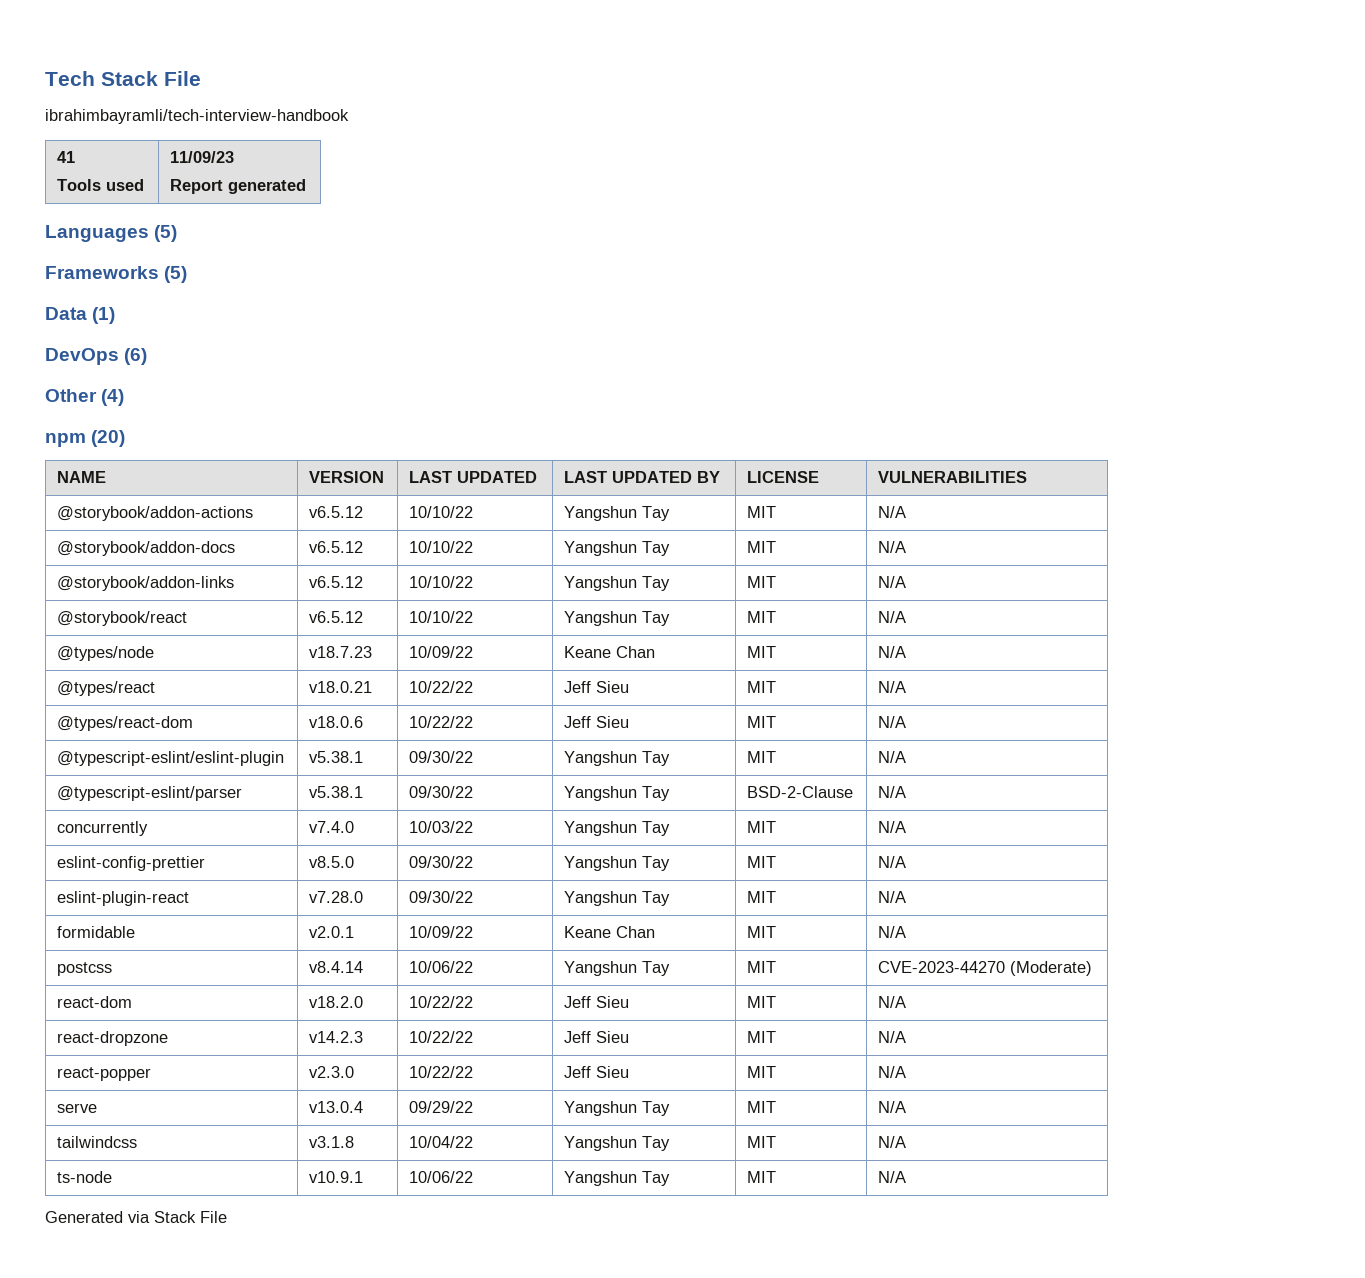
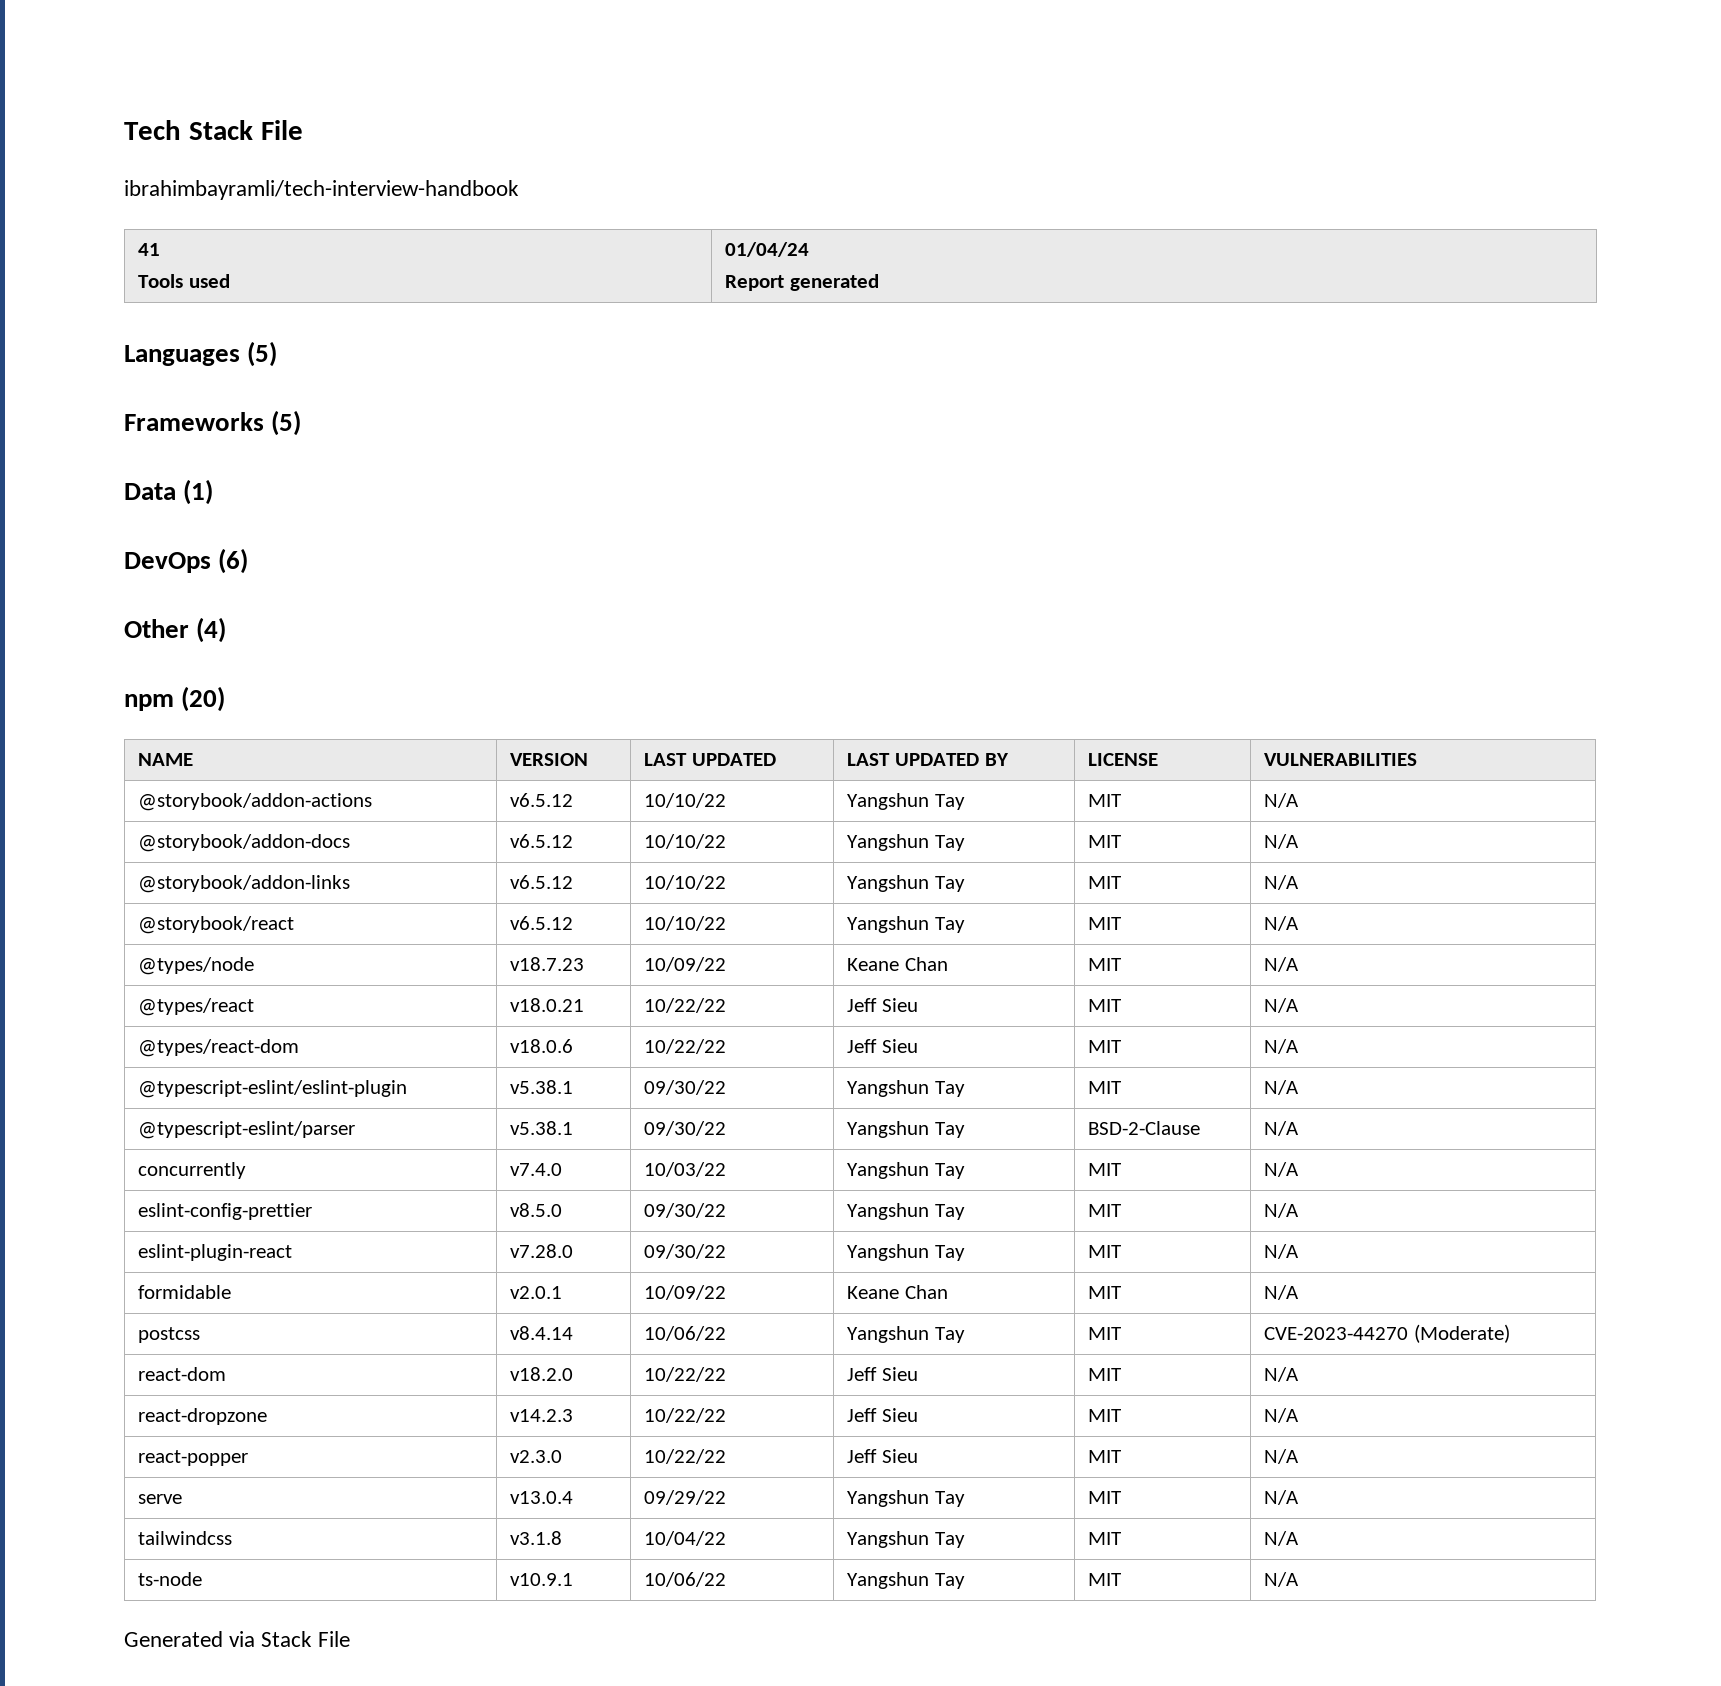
[170,151,235,163] 11/09/23 -> [725,242,810,257] 01/04/24

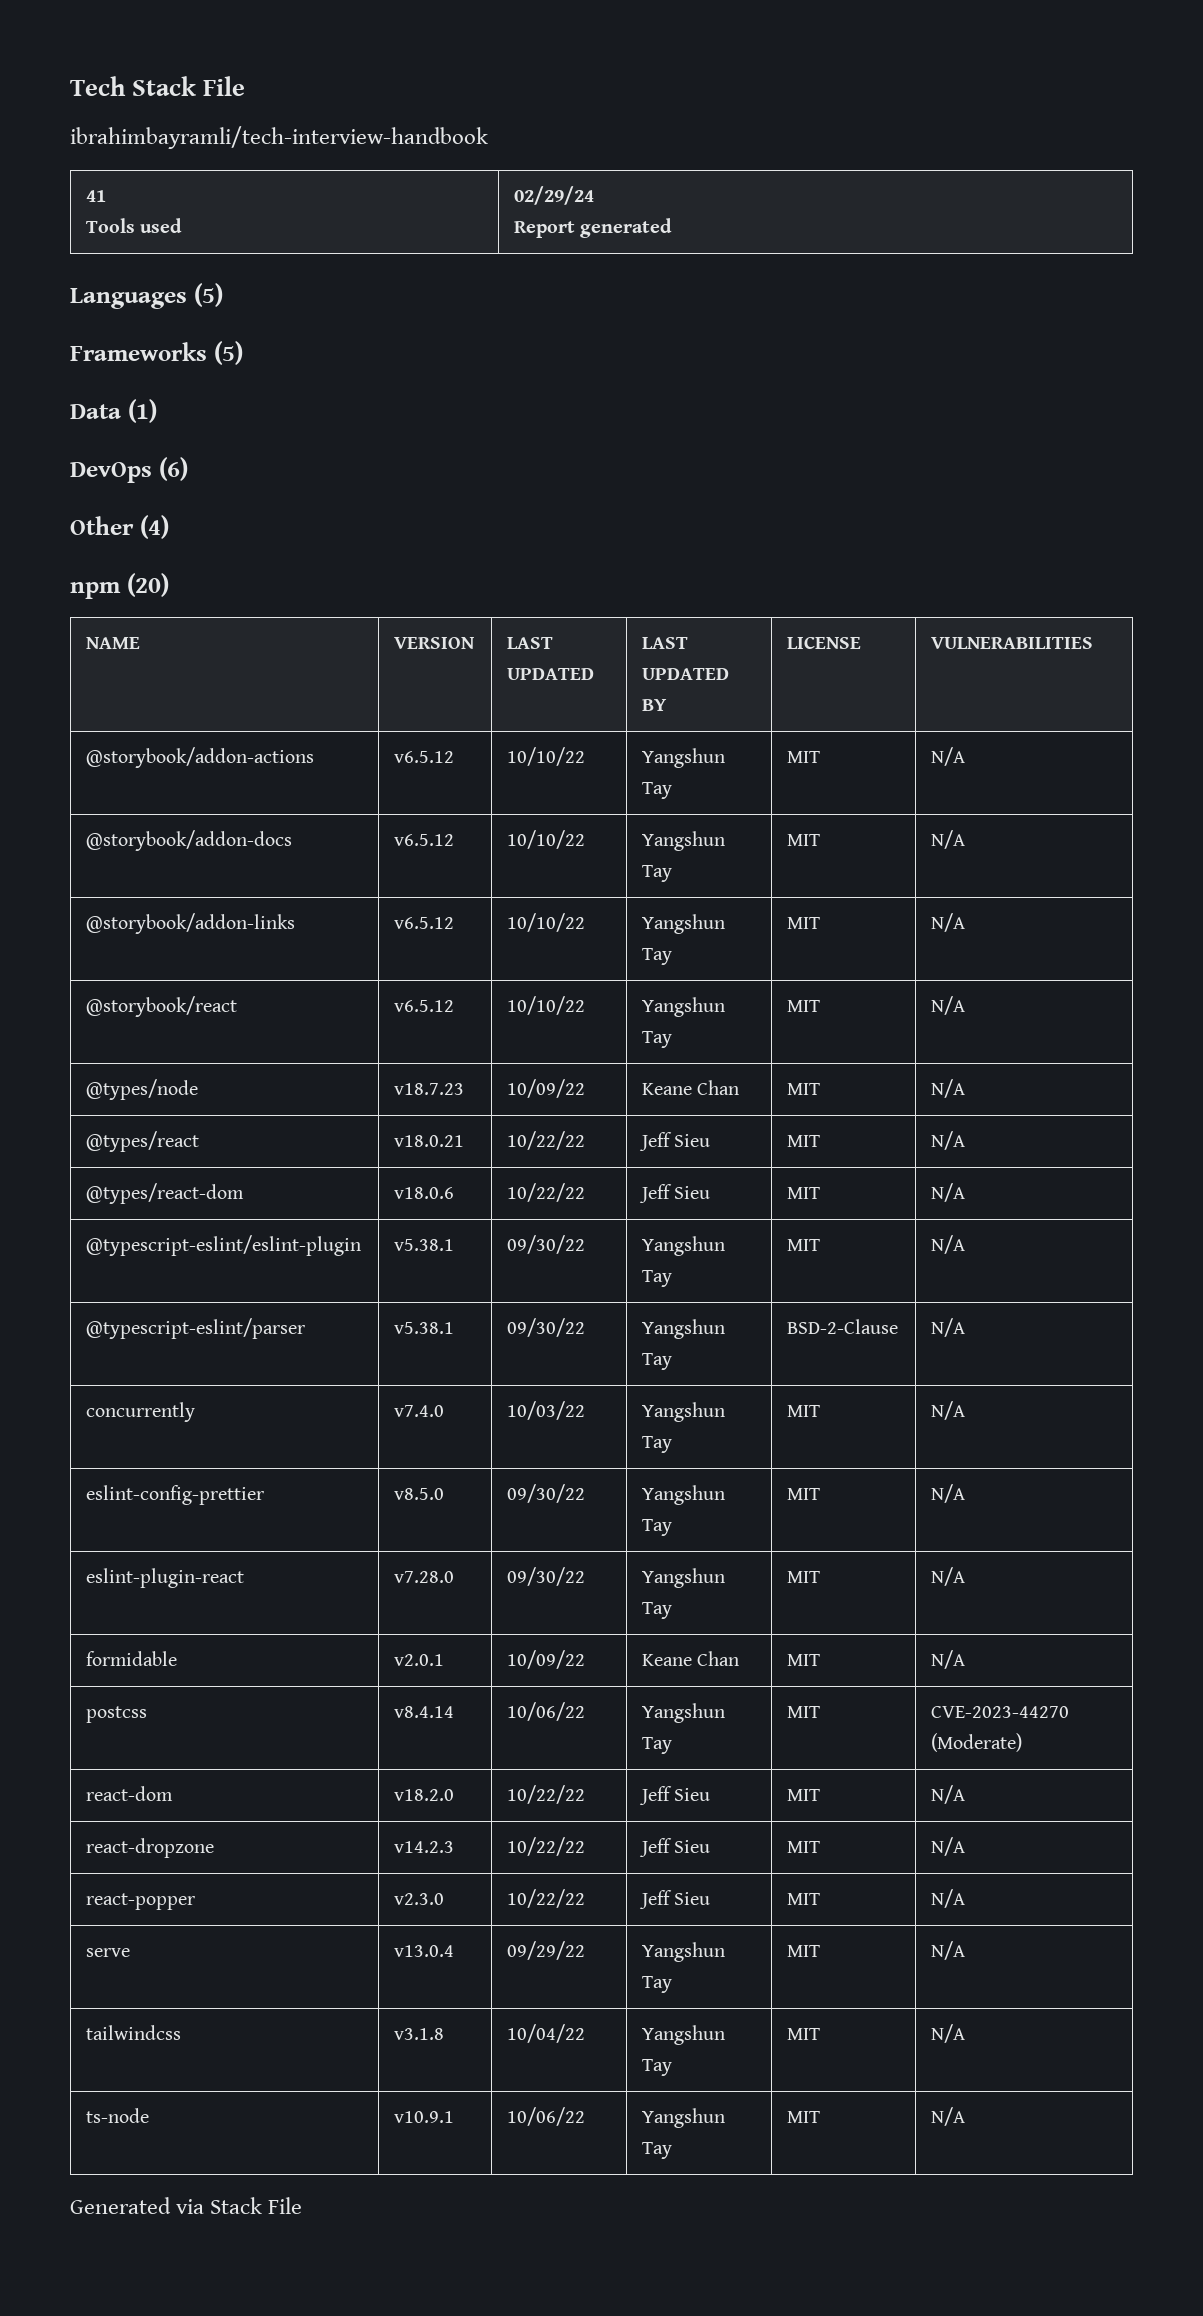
[725,242,810,257] 01/04/24 -> [514,186,595,205] 02/29/24

